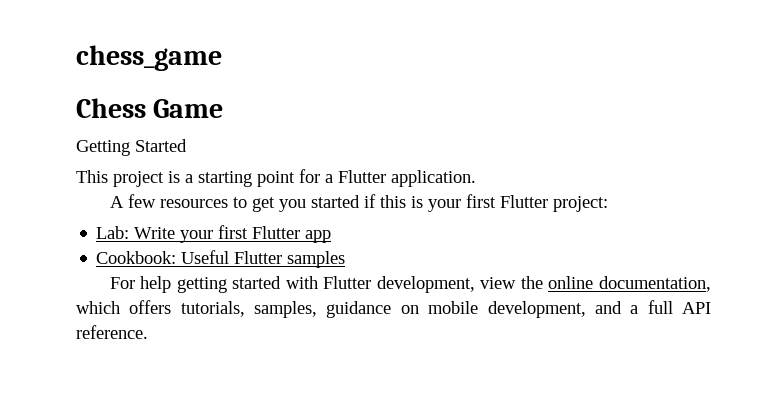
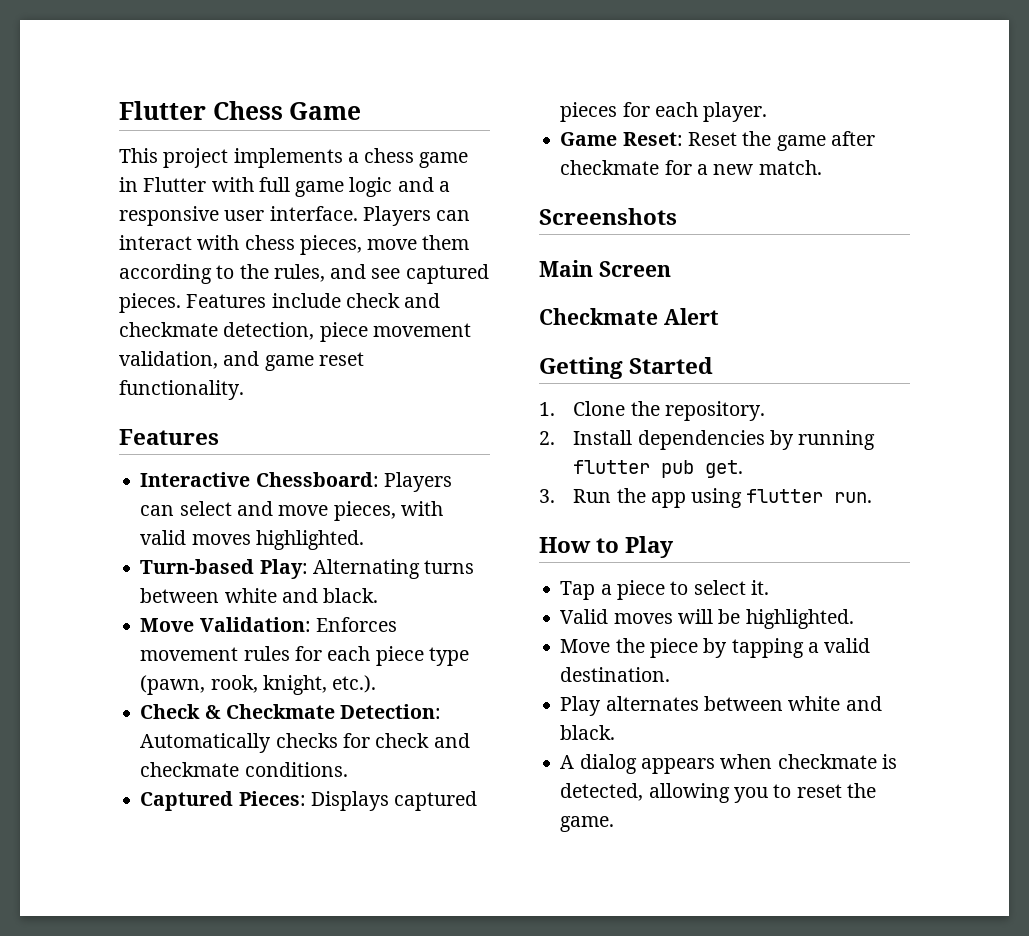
[76,45,222,71] chess_game // -> [119,101,206,120] Flutter
[76,139,187,156] [76,169,476,187] [109,194,608,212] [96,225,332,243] [96,250,346,268] [109,276,712,293] [76,300,712,318] [76,325,148,339] Getting Started // This project is a starting point for a Flutter application. // A few resources to get you started if this is your first Flutter project: // Lab: Write your first Flutter app // Cookbook: Useful Flutter samples // For help getting started with Flutter development, view the online documentation, which offers tutorials, samples, guidance on mobile development, and a full API reference. -> [119,148,469,168] [119,177,450,197] [119,206,471,226] [119,235,470,255] [119,264,489,284] [119,293,441,313] [119,322,471,342] [119,351,364,371] [119,380,244,400] [119,429,219,445] [140,472,452,492] [140,501,443,521] [140,530,364,550] [140,559,475,579] [140,588,379,603] [140,617,397,632] [140,646,469,666] [140,675,377,695] [140,704,442,719] [140,733,470,753] [140,762,348,777] [140,791,478,811] [560,102,768,122] [560,131,875,151] [560,160,822,175] [539,208,677,225] [539,260,671,277] [539,308,719,325] [539,357,714,379] [539,401,765,421] [539,430,876,450] [573,460,744,478] [539,488,873,508] [539,536,675,558] [560,580,769,600] [560,609,854,629] [560,638,871,658] [560,667,671,682] [560,696,882,716] [560,725,616,740] [560,754,897,774] [560,783,876,803] [560,816,615,832] This project implements a chess game in Flutter with full game logic and a responsive user interface. Players can interact with chess pieces, move them according to the rules, and see captured pieces. Features include check and checkmate detection, piece movement validation, and game reset functionality. // Features // Interactive Chessboard: Players can select and move pieces, with valid moves highlighted. // Turn-based Play: Alternating turns between white and black. // Move Validation: Enforces movement rules for each piece type (pawn, rook, knight, etc.). // Check & Checkmate Detection: Automatically checks for check and checkmate conditions. // Captured Pieces: Displays captured pieces for each player. // Game Reset: Reset the game after checkmate for a new match. // Screenshots // Main Screen // Checkmate Alert // Getting Started // 1. Clone the repository. // 2. Install dependencies by running flutter pub get. // 3. Run the app using flutter run. // How to Play // Tap a piece to select it. // Valid moves will be highlighted. // Move the piece by tapping a valid destination. // Play alternates between white and black. // A dialog appears when checkmate is detected, allowing you to reset the game.

